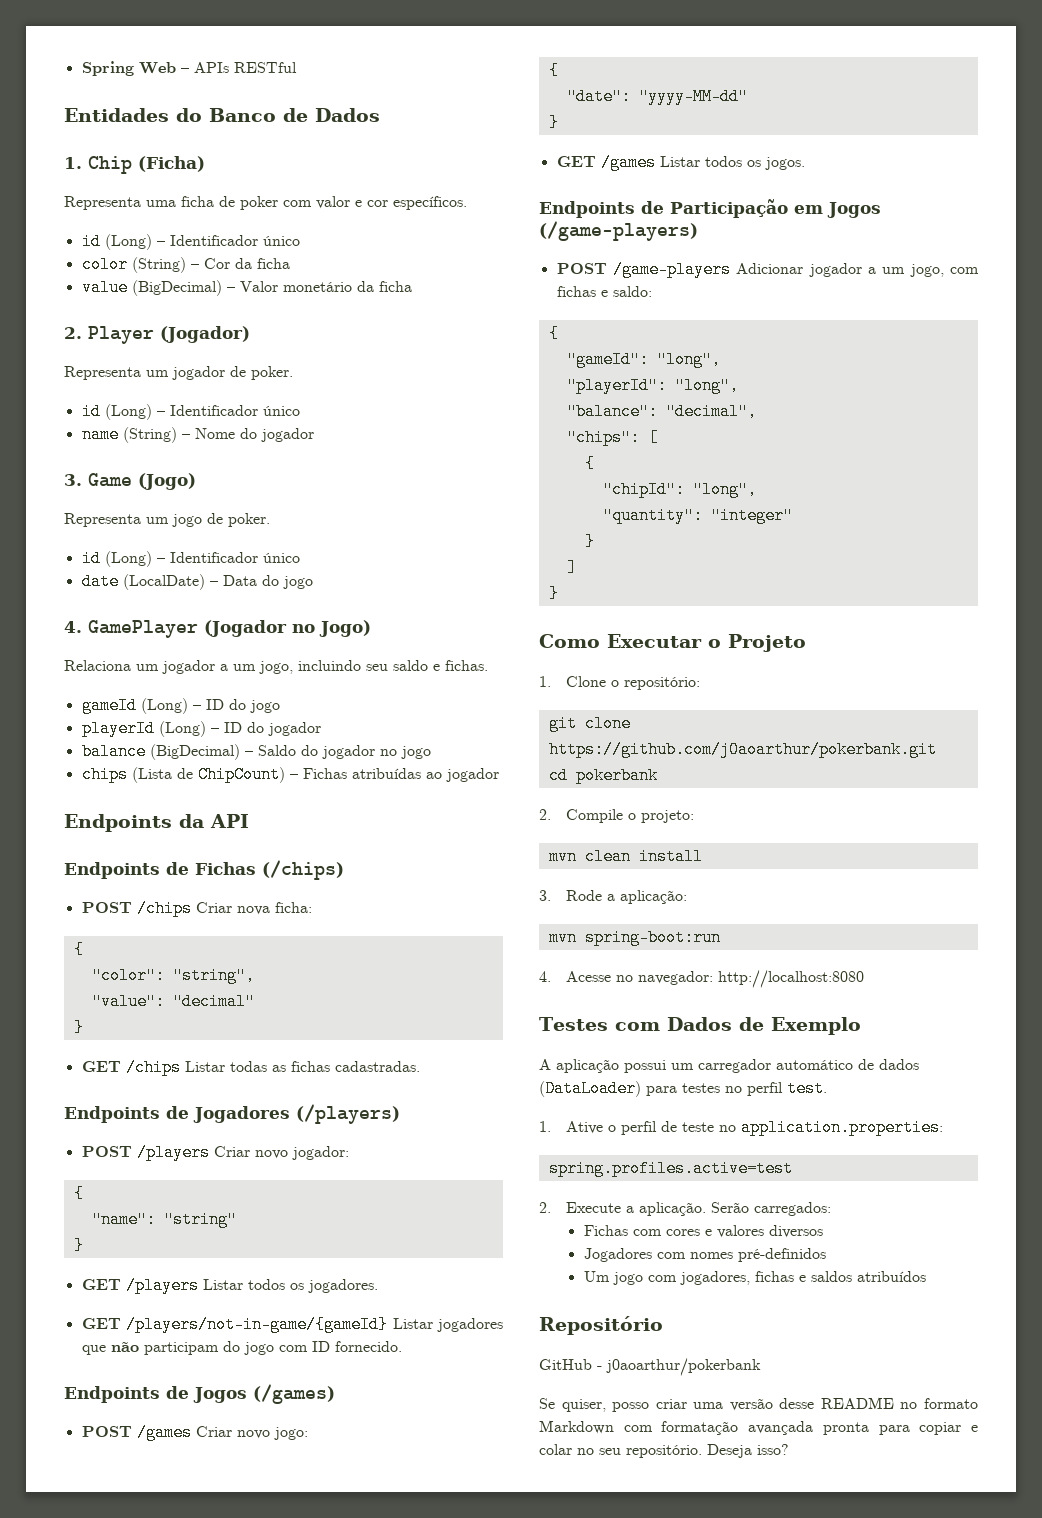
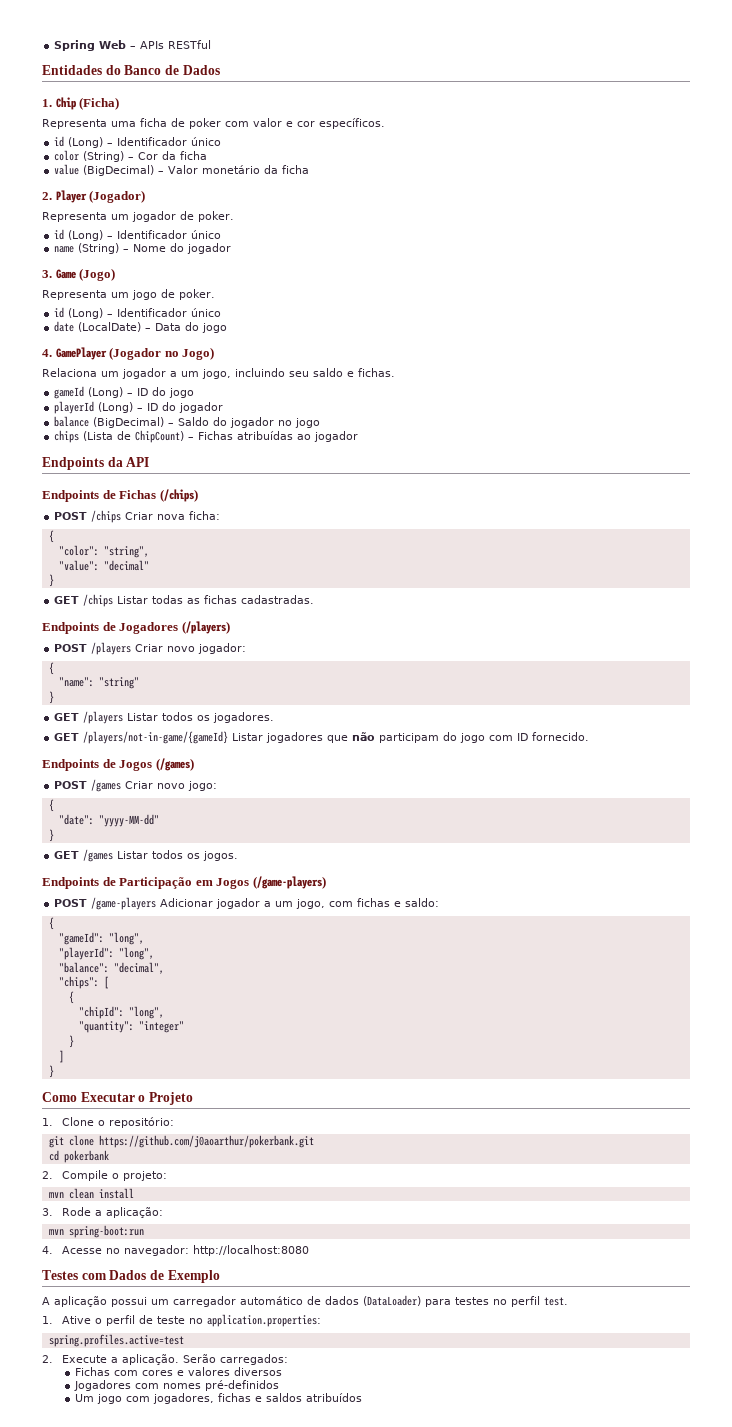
[539,1316,663,1335] [539,1358,761,1376] [539,1397,978,1412] [539,1420,978,1435] [539,1444,789,1458] // Repositório // GitHub - j0aoarthur/pokerbank // Se quiser, posso criar uma versão desse README no formato Markdown com formatação avançada pronta para copiar e colar no seu repositório. Deseja isso? -> (362, 1397) none

